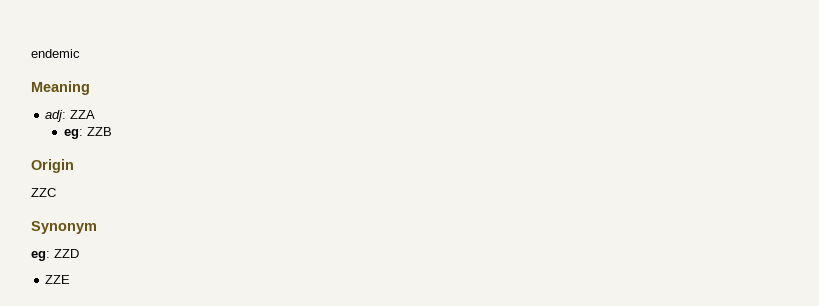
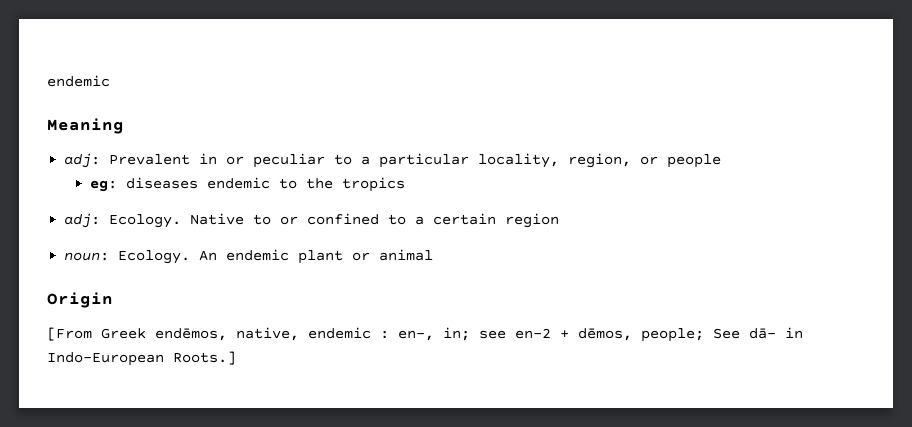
[70,110,96,119] [63,127,112,139] [31,159,74,173] [31,188,56,197] [31,221,97,234] [31,249,79,261] [45,275,71,284] ZZA // eg: ZZB // Origin // ZZC // Synonym // eg: ZZD // ZZE -> [109,153,722,168] [90,177,406,192] [64,213,560,228] [64,249,434,264] [47,292,113,308] [47,327,803,342] [47,351,236,366] Prevalent in or peculiar to a particular locality, region, or people // eg: diseases endemic to the tropics // adj: Ecology. Native to or confined to a certain region // noun: Ecology. An endemic plant or animal // Origin // [From Greek endēmos, native, endemic : en-, in; see en-2 + dēmos, people; See dā- in Indo-European Roots.]

